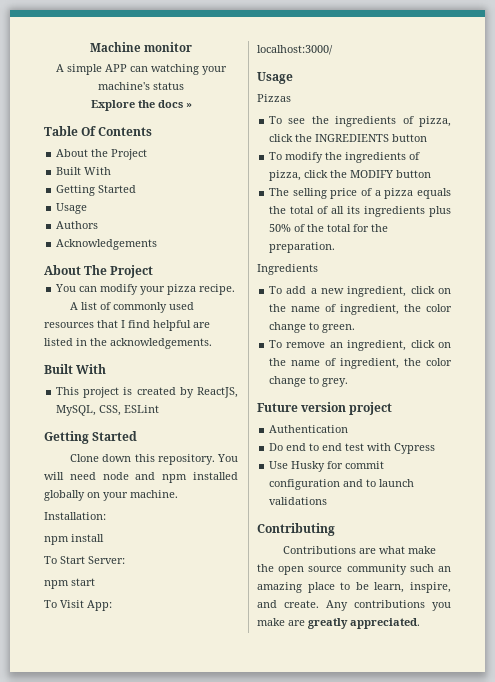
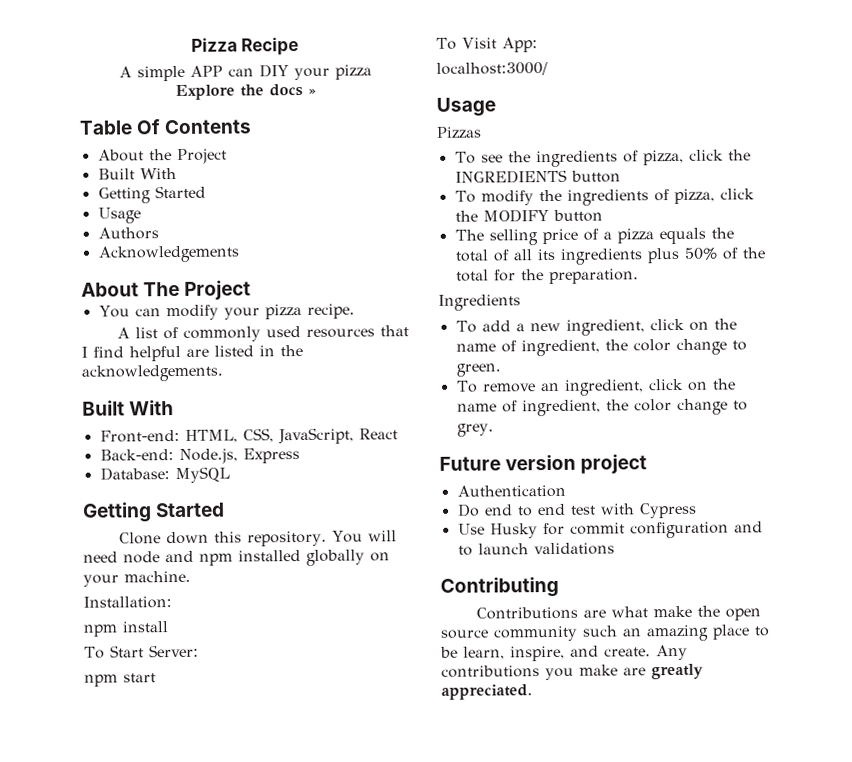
[89,42,193,52] Machine monitor -> [190,37,300,56] Pizza Recipe
[151,64,227,75] [98,82,184,90] watching your machine's status -> [258,64,372,81] DIY your pizza
[56,387,239,398] [56,405,160,416] This project is created by ReactJS, MySQL, CSS, ESLint -> [99,427,398,445] [99,448,300,464] [99,466,230,484] Front-end: HTML, CSS, JavaScript, React // Back-end: Node.js, Express // Database: MySQL

